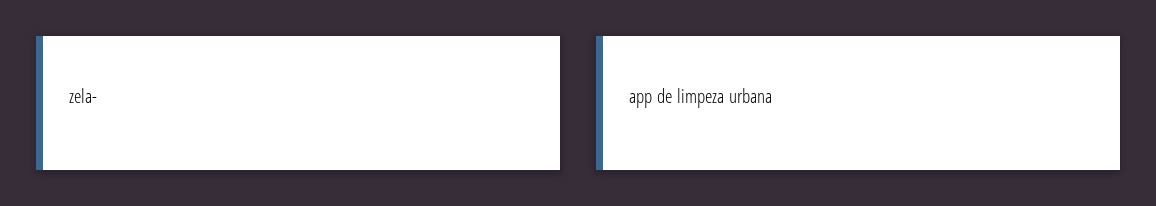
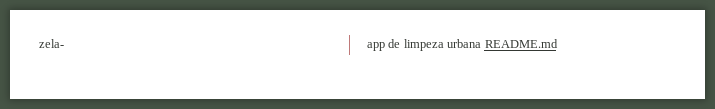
(772, 95) none -> [484,39,558,48] README.md

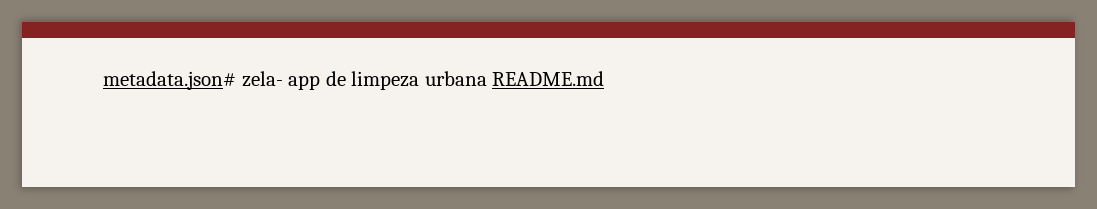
(39, 43) none -> [103,71,236,90] metadata.json#
(64, 43) // -> (283, 79) none

